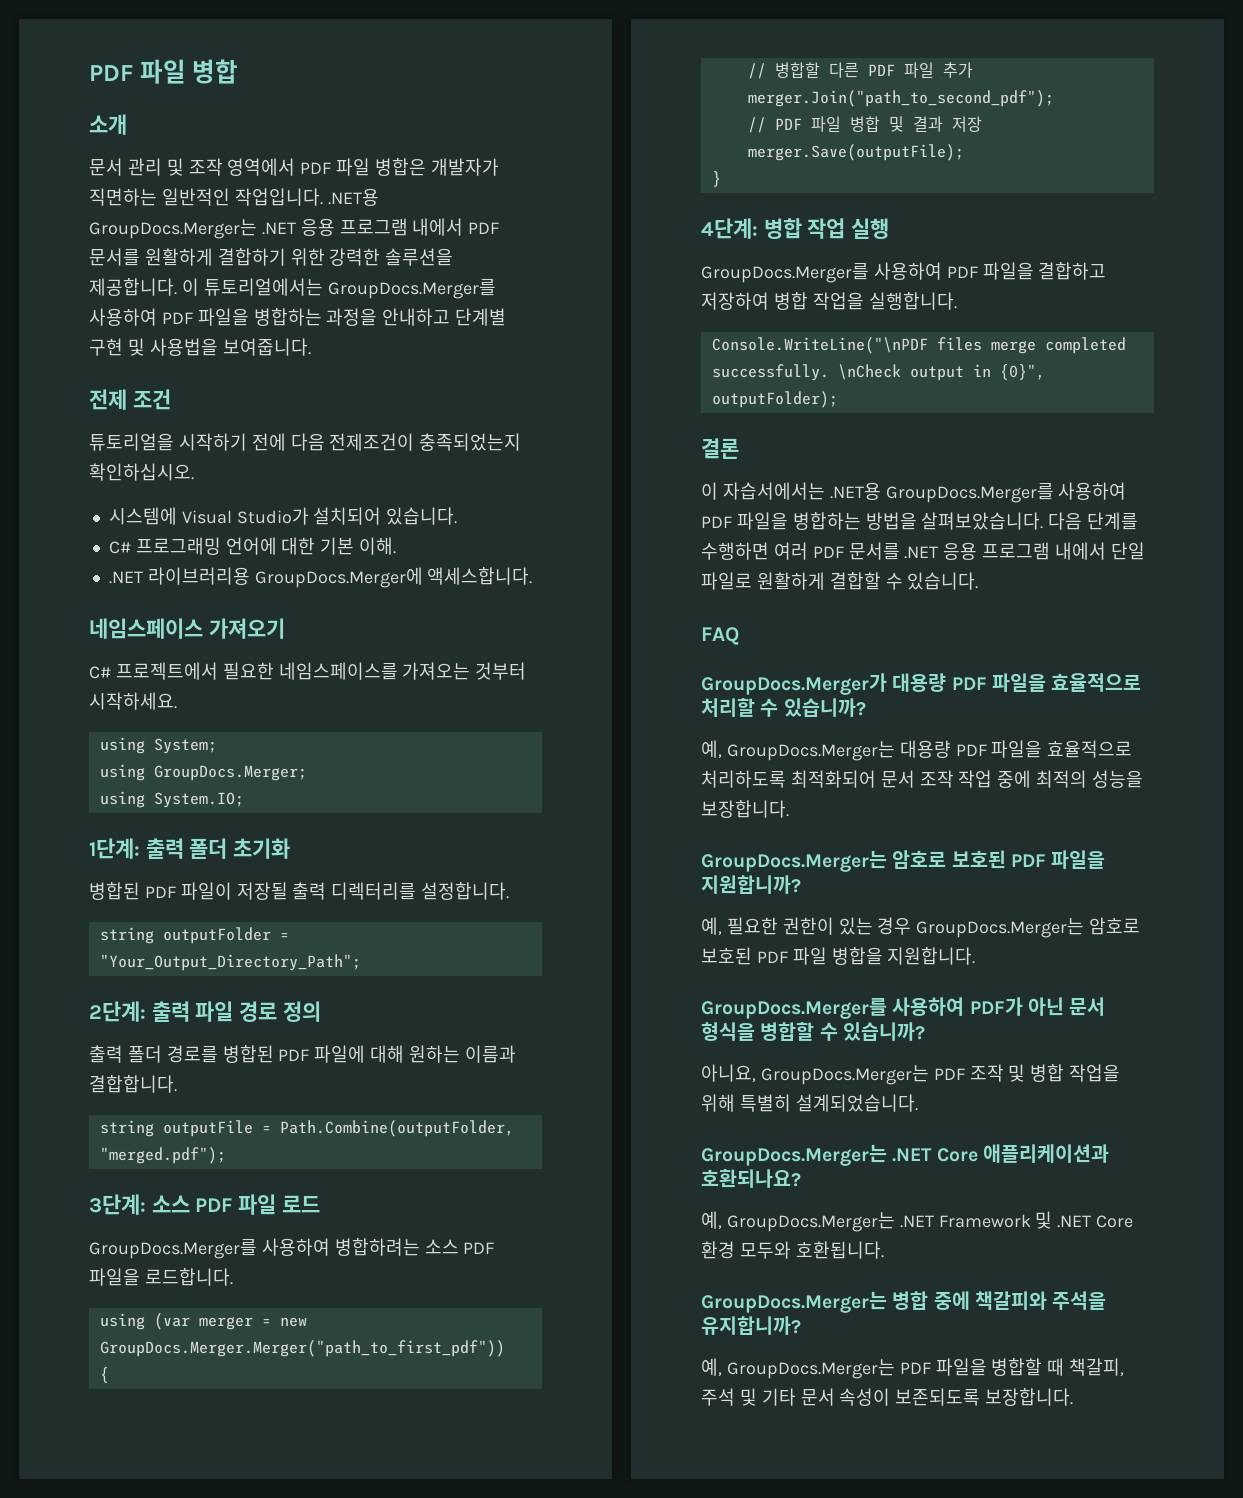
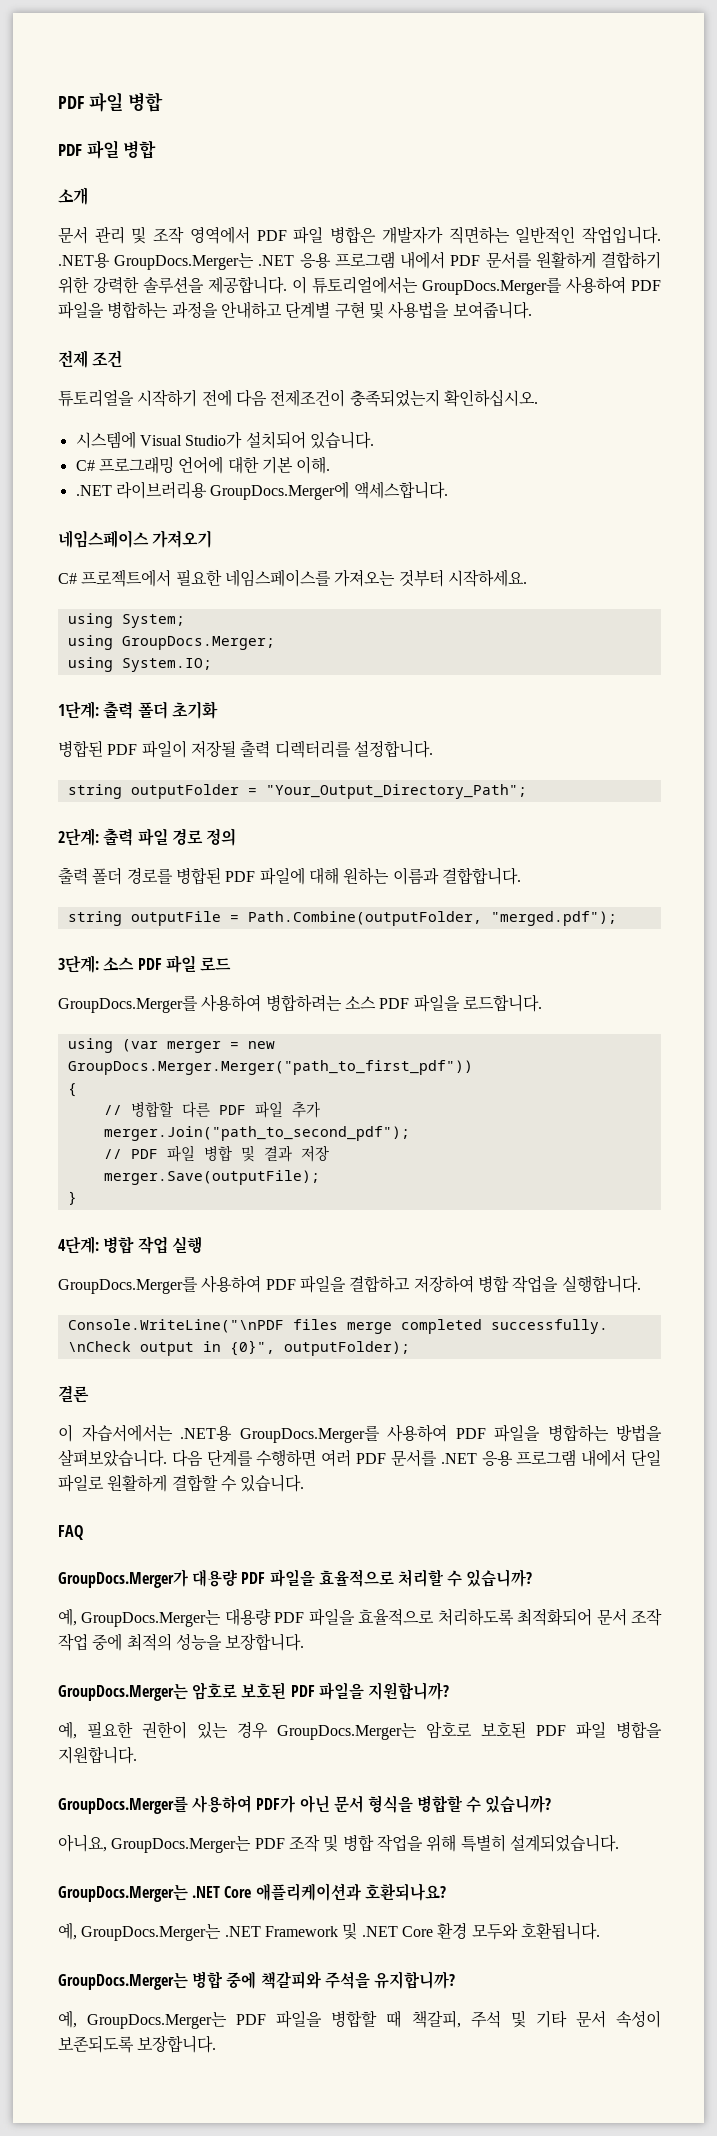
[89,59,239,84] PDF 파일 병합 -> [58,92,163,112] [58,140,157,159] PDF 파일 병합 // PDF 파일 병합

